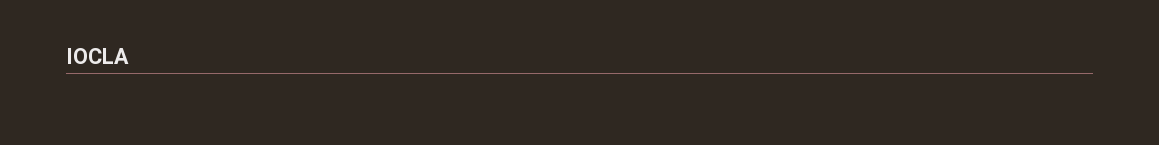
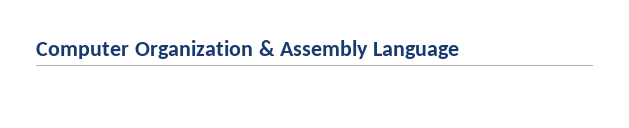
[66,48,129,64] IOCLA -> [36,40,460,59] Computer Organization & Assembly Language

